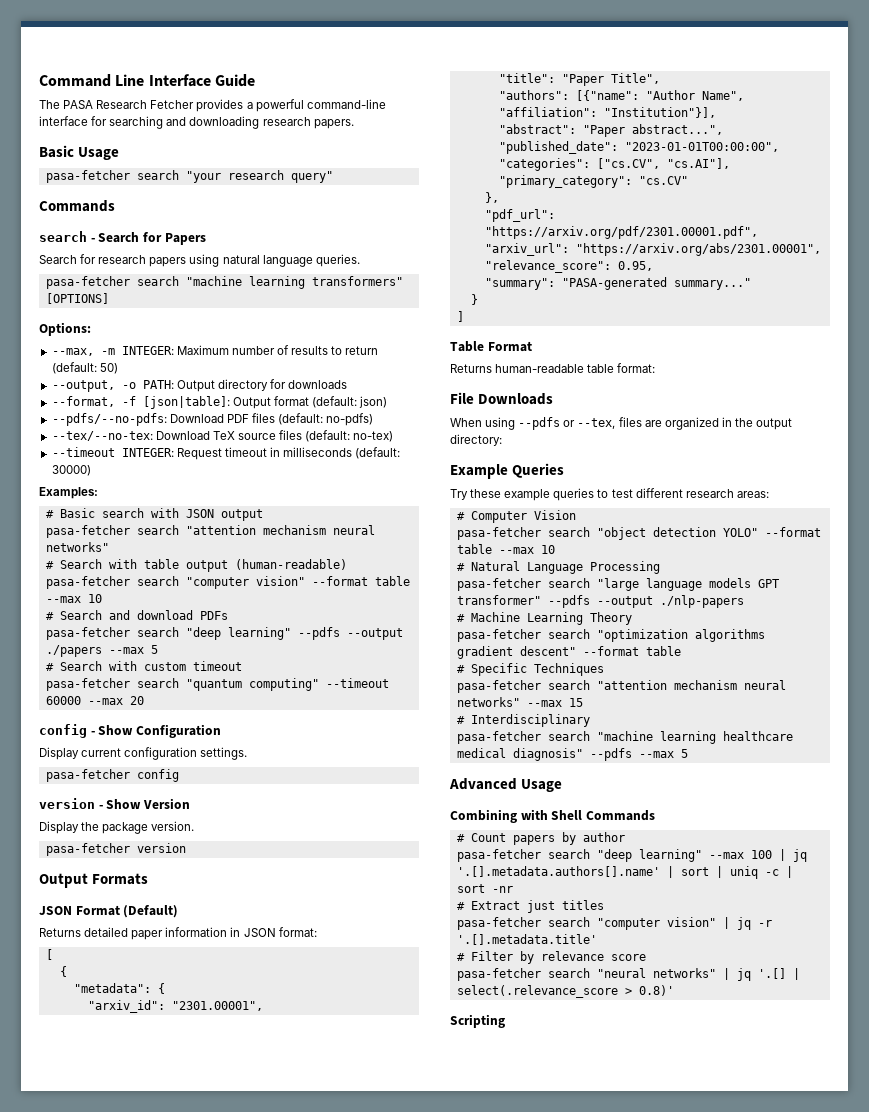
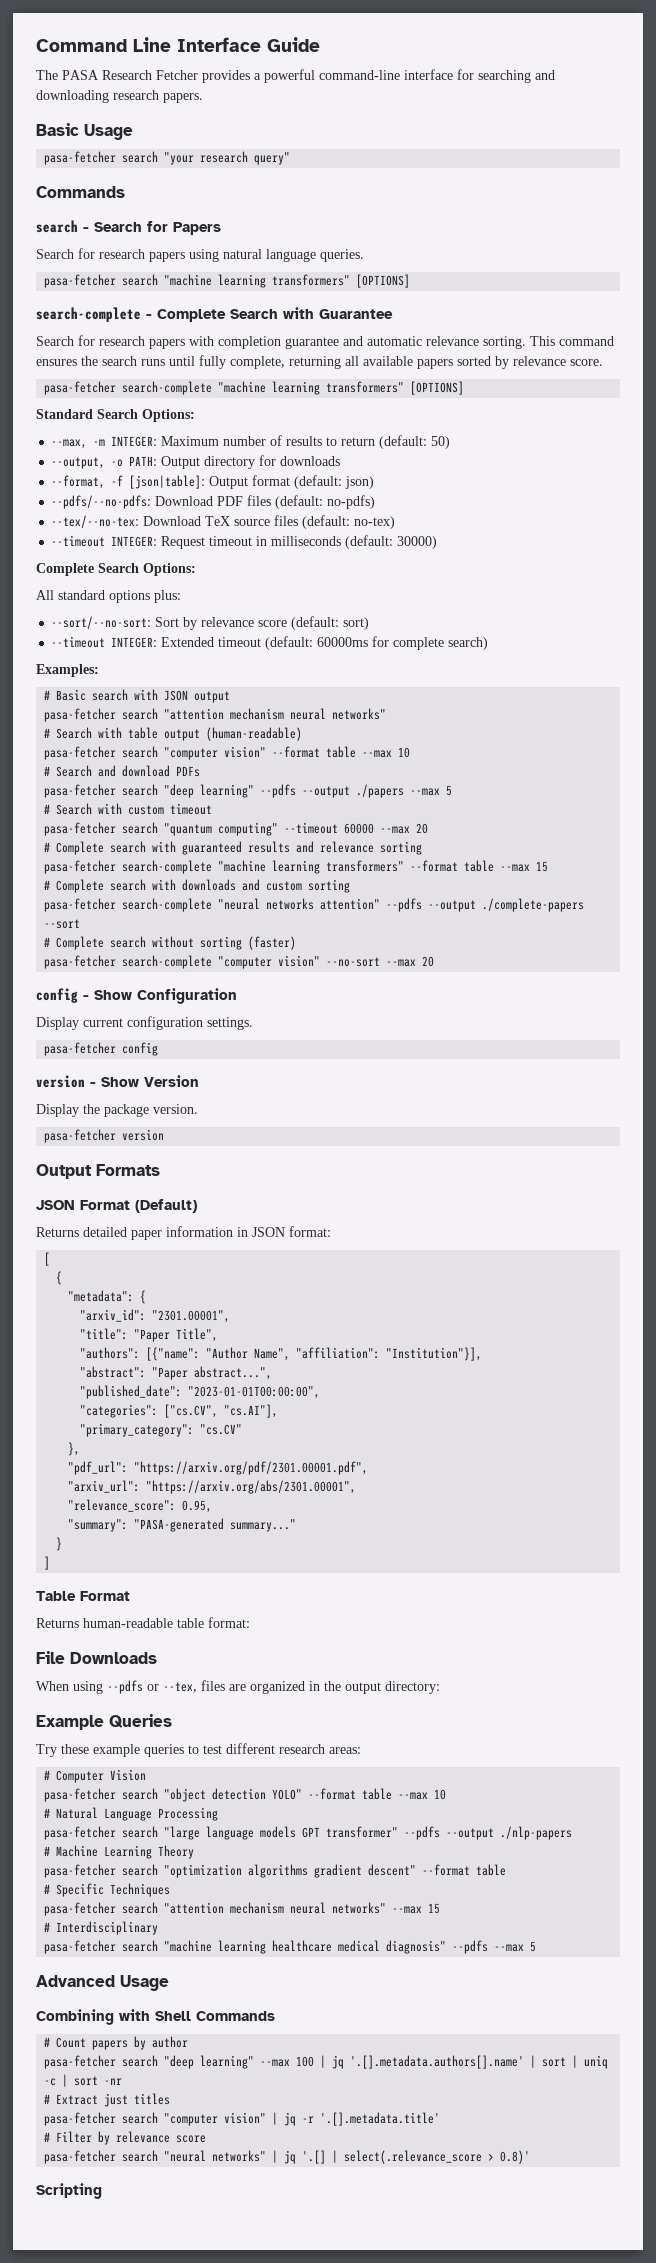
(109, 298) none -> [36,307,393,322] [36,335,614,349] [36,355,603,369] [44,381,465,395] [36,409,138,419] search-complete - Complete Search with Guarantee // Search for research papers with completion guarantee and automatic relevance sorting. This command ensures the search runs until fully complete, returning all available papers sorted by relevance score. // pasa-fetcher search-complete "machine learning transformers" [OPTIONS] // Standard Search
(91, 470) none -> [36,563,196,576] [36,590,181,603] [51,616,370,630] [51,636,489,650] // Complete Search Options: // All standard options plus: // --sort/--no-sort: Sort by relevance score (default: sort) // --timeout INTEGER: Extended timeout (default: 60000ms for complete search)
(144, 700) none -> [44,841,423,855] [44,860,549,874] [44,879,351,893] [44,898,585,912] [44,919,81,929] [44,936,297,950] [44,955,435,969] // # Complete search with guaranteed results and relevance sorting // pasa-fetcher search-complete "machine learning transformers" --format table --max 15 // # Complete search with downloads and custom sorting // pasa-fetcher search-complete "neural networks attention" --pdfs --output ./complete-papers --sort // # Complete search without sorting (faster) // pasa-fetcher search-complete "computer vision" --no-sort --max 20

